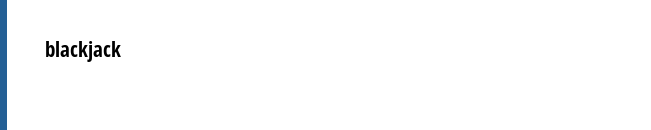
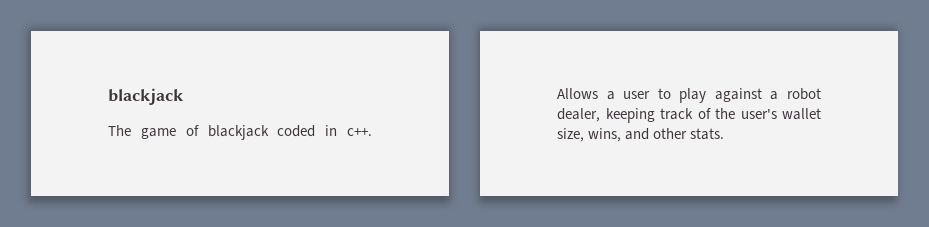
[45,41,121,62] blackjack -> [108,88,184,105] [108,125,373,140] [557,88,821,103] [557,108,821,123] [557,128,725,142] blackjack // The game of blackjack coded in c++. Allows a user to play against a robot dealer, keeping track of the user's wallet size, wins, and other stats.

